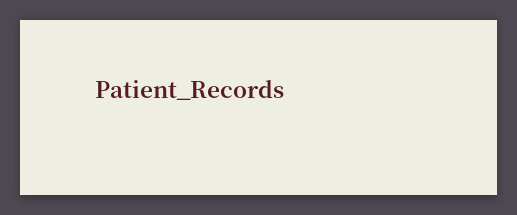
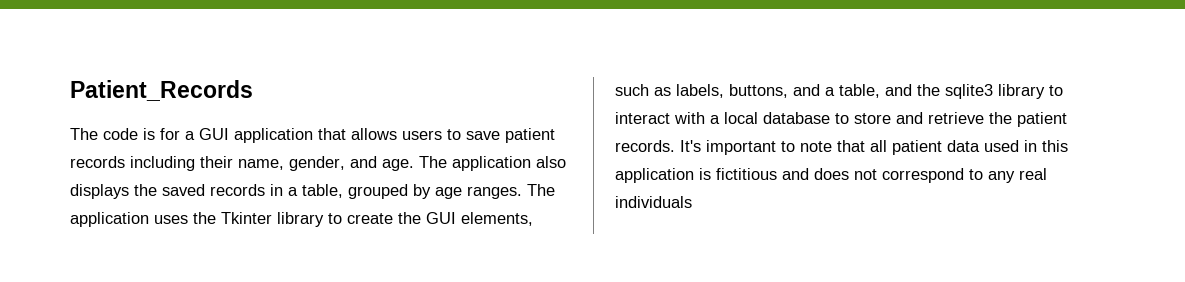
(284, 90) none -> [70,128,555,143] [70,156,566,171] [70,184,555,199] [70,212,533,227] [615,84,1063,99] [615,112,1067,127] [615,140,1068,155] [615,168,1047,183] [615,196,692,208] // The code is for a GUI application that allows users to save patient records including their name, gender, and age. The application also displays the saved records in a table, grouped by age ranges. The application uses the Tkinter library to create the GUI elements, such as labels, buttons, and a table, and the sqlite3 library to interact with a local database to store and retrieve the patient records. It's important to note that all patient data used in this application is fictitious and does not correspond to any real individuals

